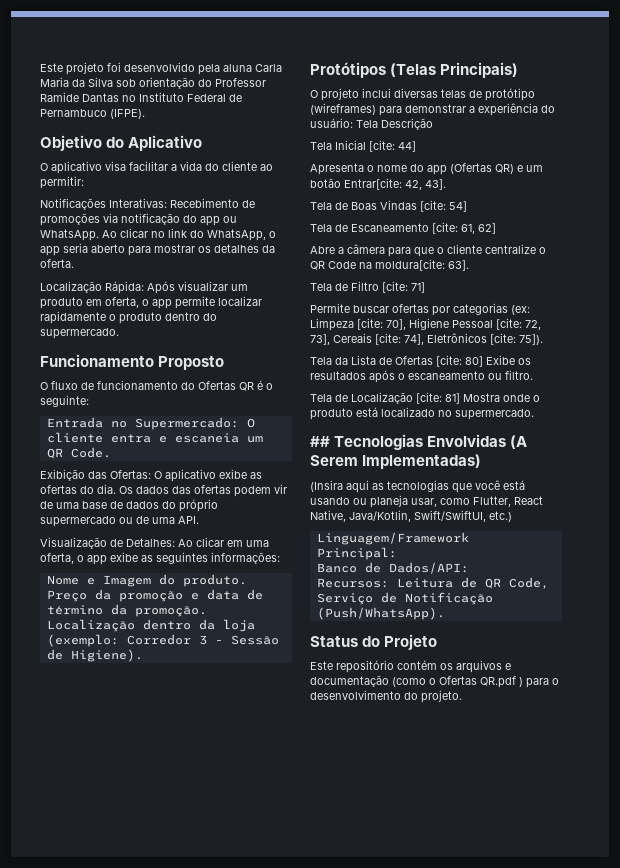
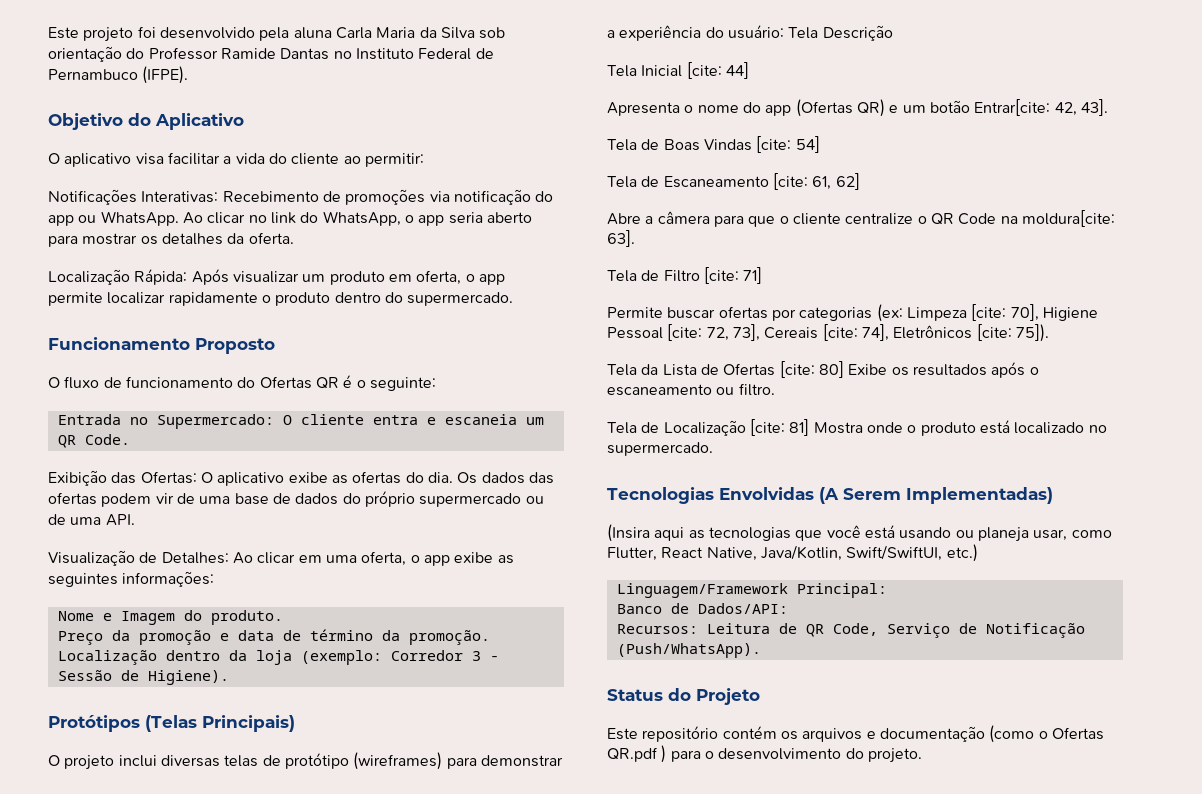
[310,436,330,447] ## -> (713, 449) none

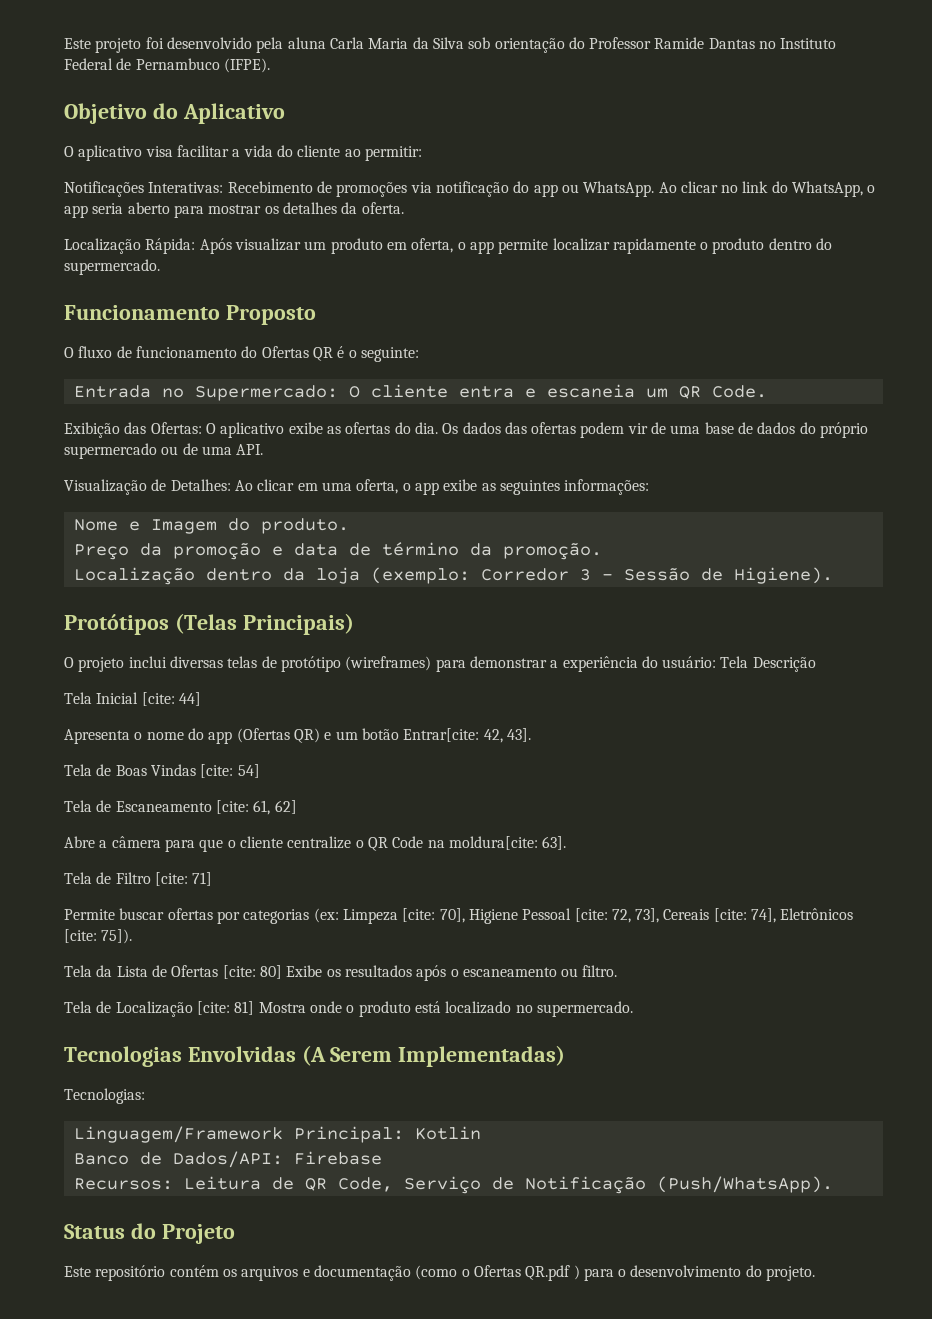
[607,524,1112,542] [607,544,978,562] (Insira aqui as tecnologias que você está usando ou planeja usar, como Flutter, React Native, Java/Kotlin, Swift/SwiftUI, etc.) -> [64,1088,145,1104] Tecnologias:
(887, 590) none -> [414,1126,481,1140] Kotlin
(788, 608) none -> [293,1151,382,1165] Firebase

